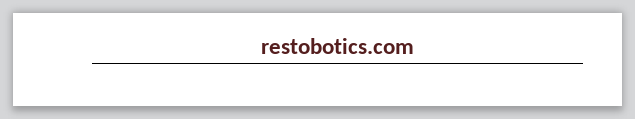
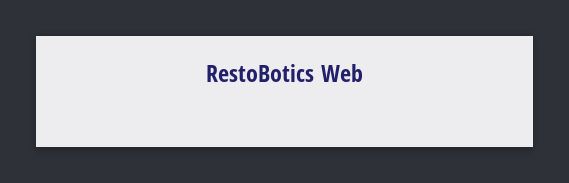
[261,38,414,54] restobotics.com -> [206,64,363,82] RestoBotics Web

